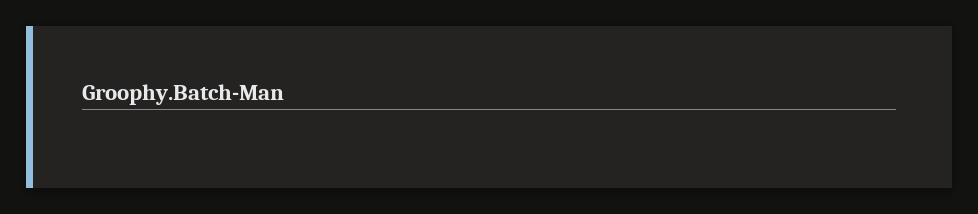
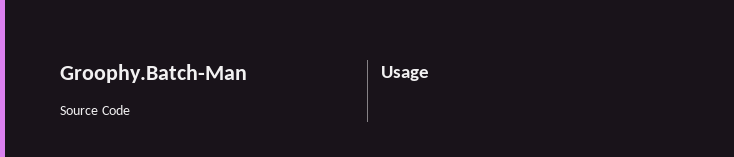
(284, 94) none -> [60,105,130,115] [381,66,429,81] // Source Code // Usage

